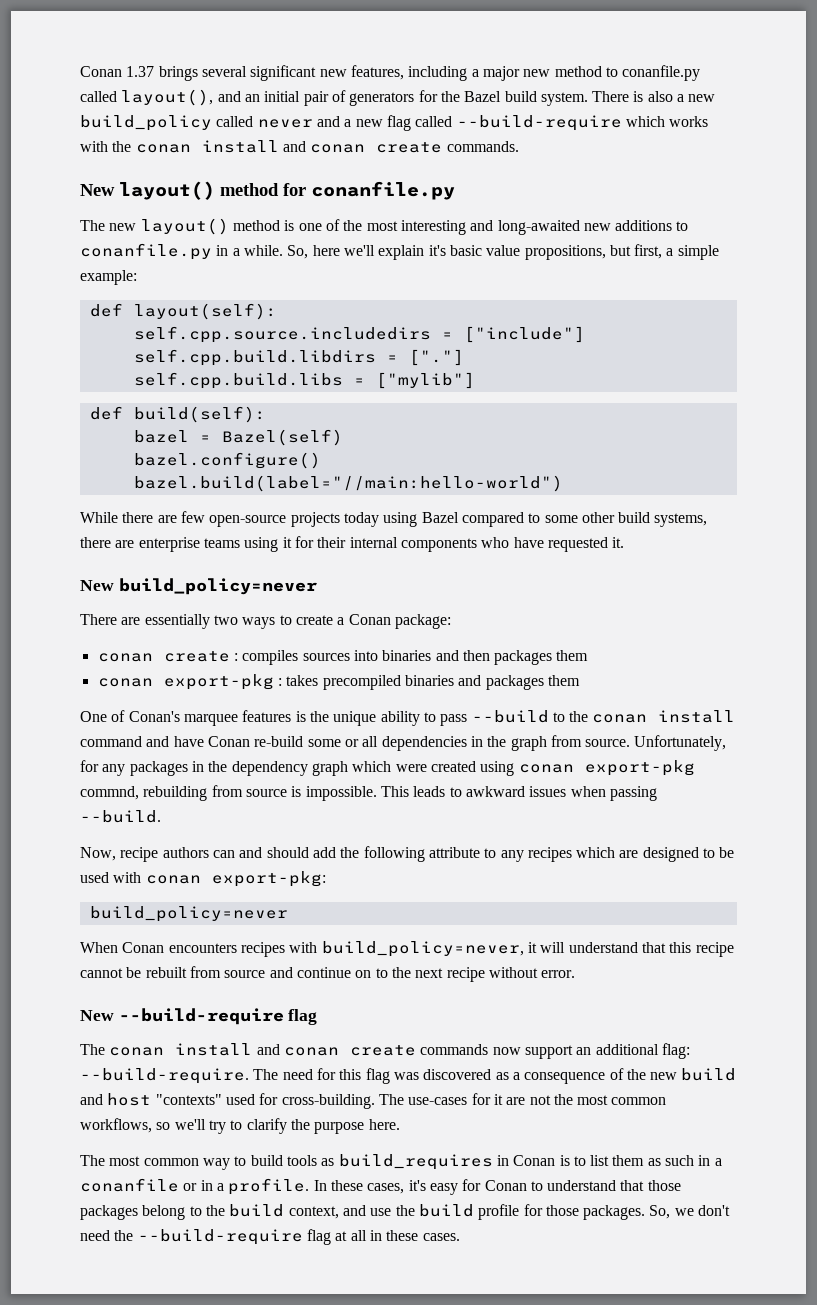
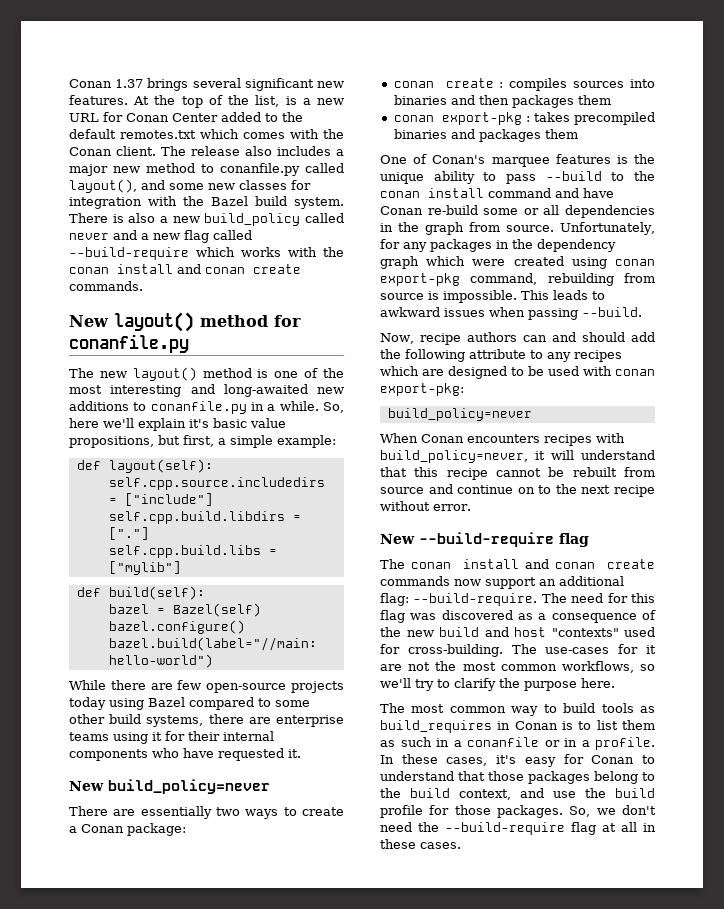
[350,65,468,81] features, including -> [69,95,345,108] [69,112,303,122] [69,129,344,139] [69,146,331,156] features. At the top of the list, is a new URL for Conan Center added to the default remotes.txt which comes with the Conan client. The release also includes
[244,90,438,106] an initial pair of generators for -> [169,180,311,190] [69,196,177,209] some new classes for integration with
[80,786,139,800] commnd, -> [470,273,538,285] command,

